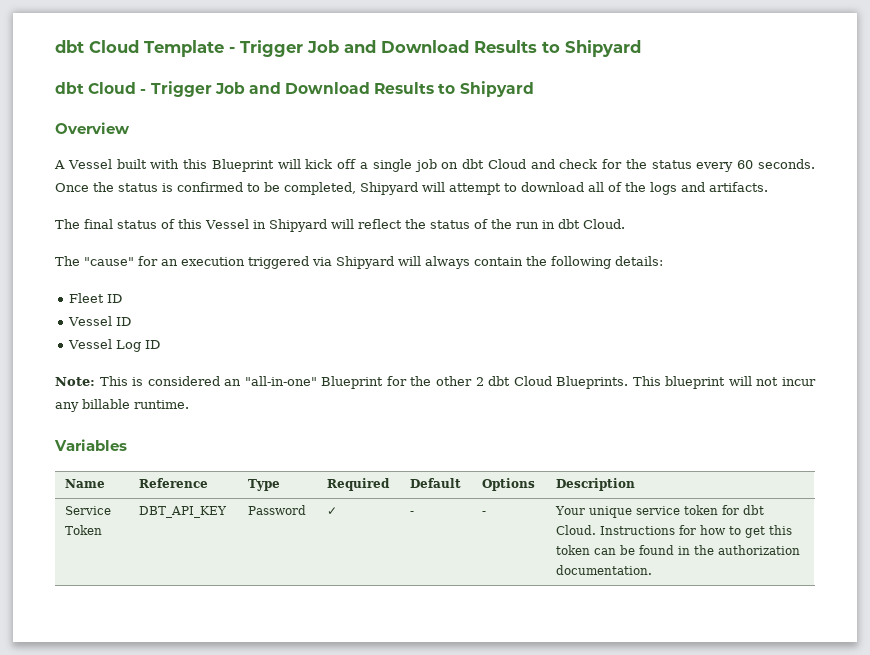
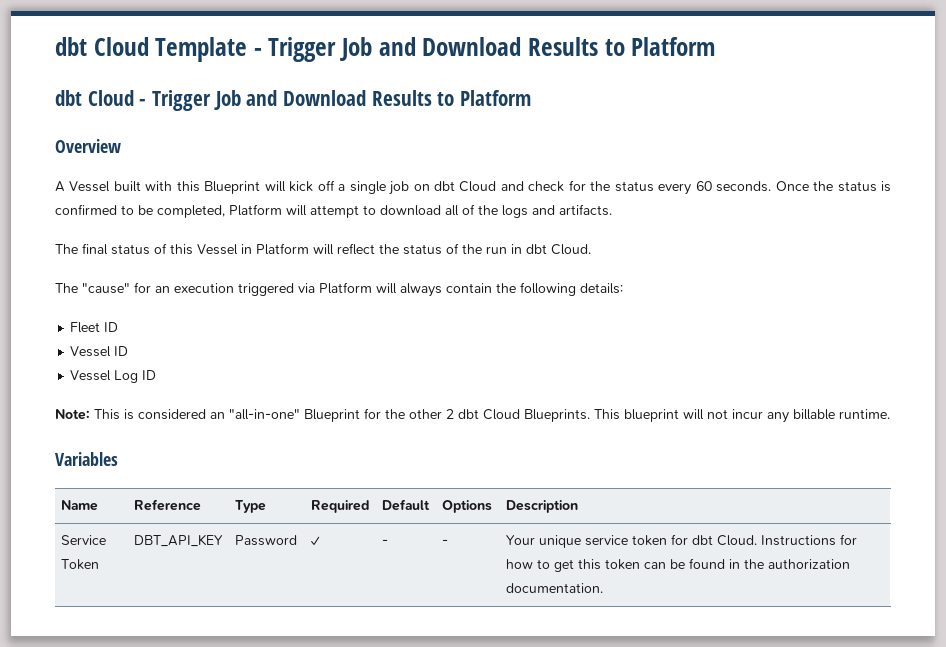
[565,40,641,57] Shipyard -> [631,37,716,56] Platform
[459,81,534,97] Shipyard -> [460,90,532,106] Platform
[360,182,418,195] Shipyard -> [229,204,282,216] Platform
[268,219,327,232] Shipyard -> [256,243,309,255] Platform
[336,256,394,269] Shipyard -> [319,282,372,294] Platform

